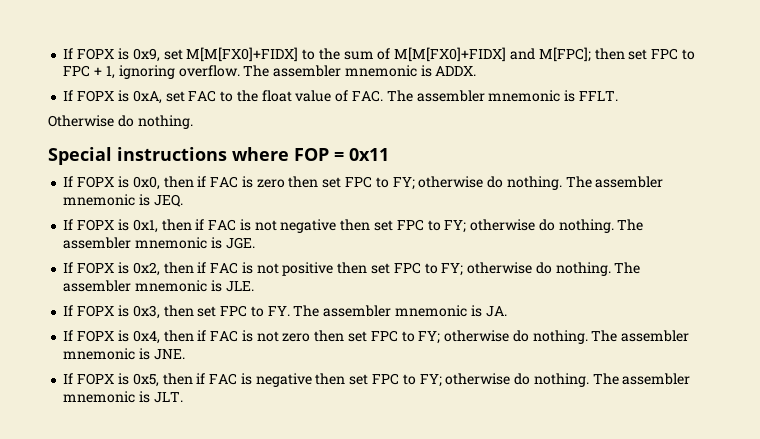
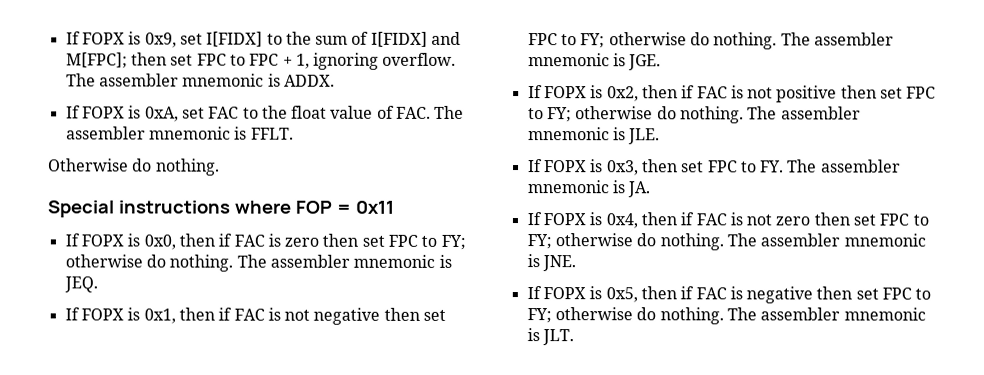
[186,47,299,62] M[M[FX0]+FIDX] -> [206,31,264,47] I[FIDX]
[394,47,507,62] M[M[FX0]+FIDX] -> [370,31,428,47] I[FIDX]

